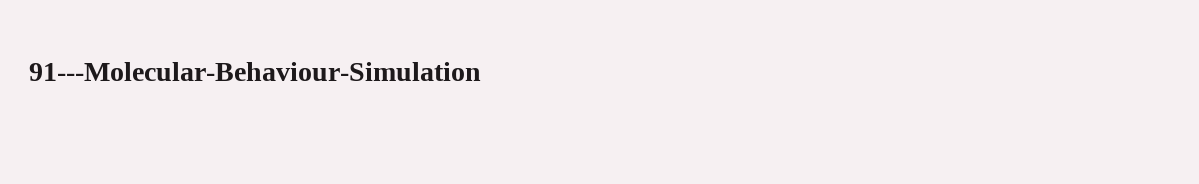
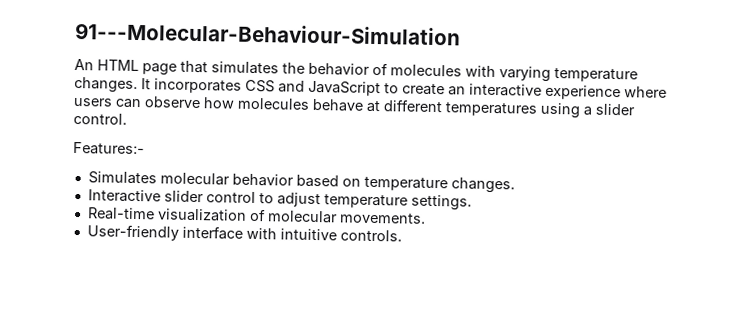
(481, 71) none -> [74,58,638,83] [74,76,667,101] [73,96,635,119] [73,112,127,125] [73,141,145,156] [87,171,515,194] [87,189,472,211] [86,207,426,224] [86,224,402,242] // An HTML page that simulates the behavior of molecules with varying temperature changes. It incorporates CSS and JavaScript to create an interactive experience where users can observe how molecules behave at different temperatures using a slider control. // Features:- // Simulates molecular behavior based on temperature changes. // Interactive slider control to adjust temperature settings. // Real-time visualization of molecular movements. // User-friendly interface with intuitive controls.

